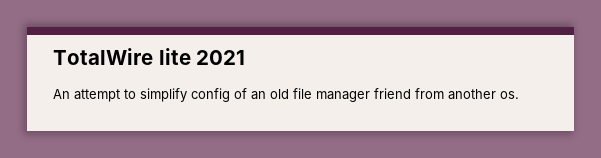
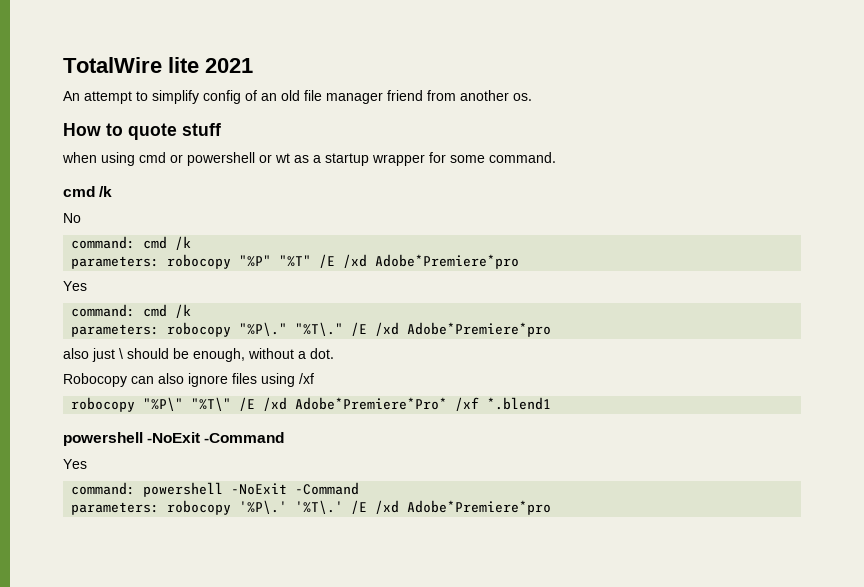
(519, 95) none -> [63,123,221,140] [62,152,556,166] [63,186,113,197] [63,213,81,223] [71,236,192,250] [71,254,520,269] [63,281,87,291] [71,304,192,318] [71,322,552,337] [63,348,334,362] [63,373,314,387] [71,397,552,412] [63,432,285,446] [63,459,87,469] [71,482,360,497] [71,500,552,515] // How to quote stuff // when using cmd or powershell or wt as a startup wrapper for some command. // cmd /k // No // command: cmd /k // parameters: robocopy "%P" "%T" /E /xd Adobe*Premiere*pro // Yes // command: cmd /k // parameters: robocopy "%P\." "%T\." /E /xd Adobe*Premiere*pro // also just \ should be enough, without a dot. // Robocopy can also ignore files using /xf // robocopy "%P\" "%T\" /E /xd Adobe*Premiere*Pro* /xf *.blend1 // powershell -NoExit -Command // Yes // command: powershell -NoExit -Command // parameters: robocopy '%P\.' '%T\.' /E /xd Adobe*Premiere*pro

